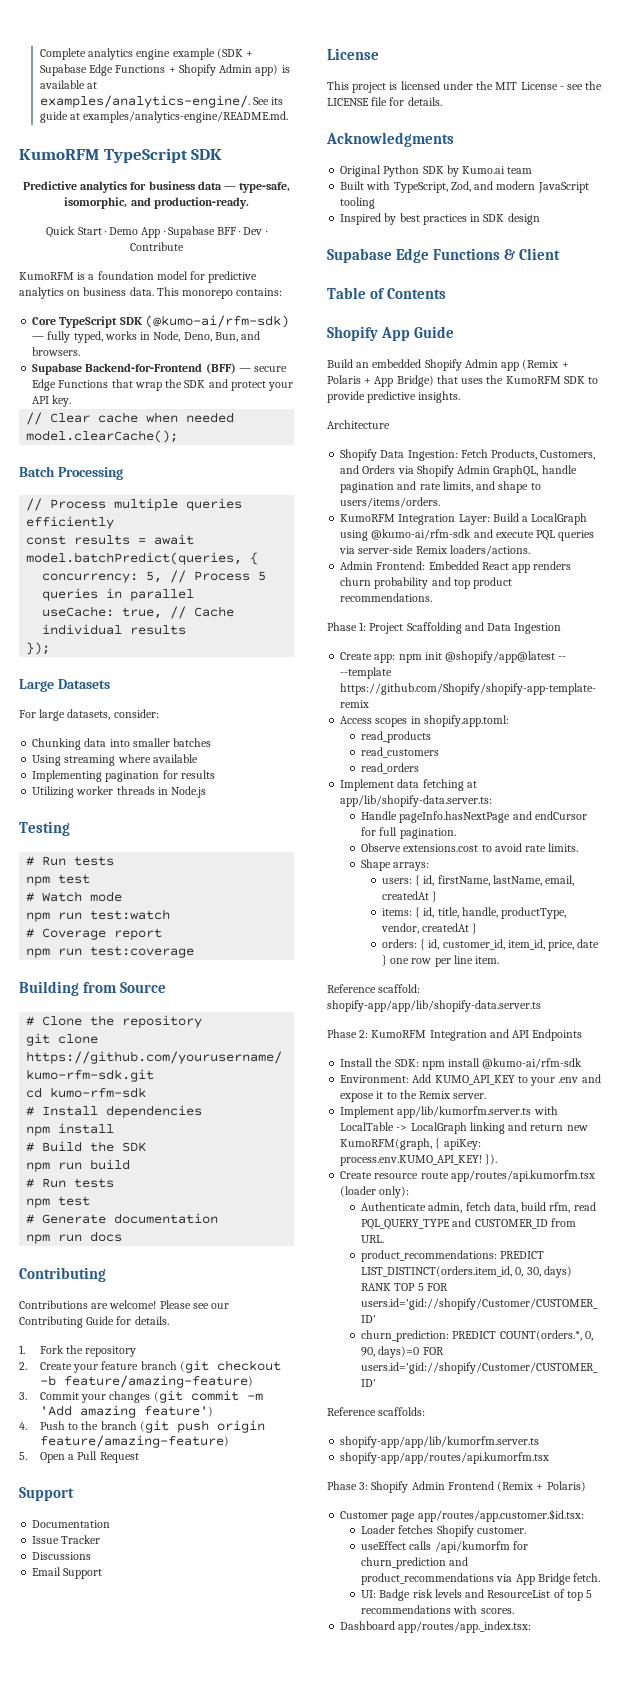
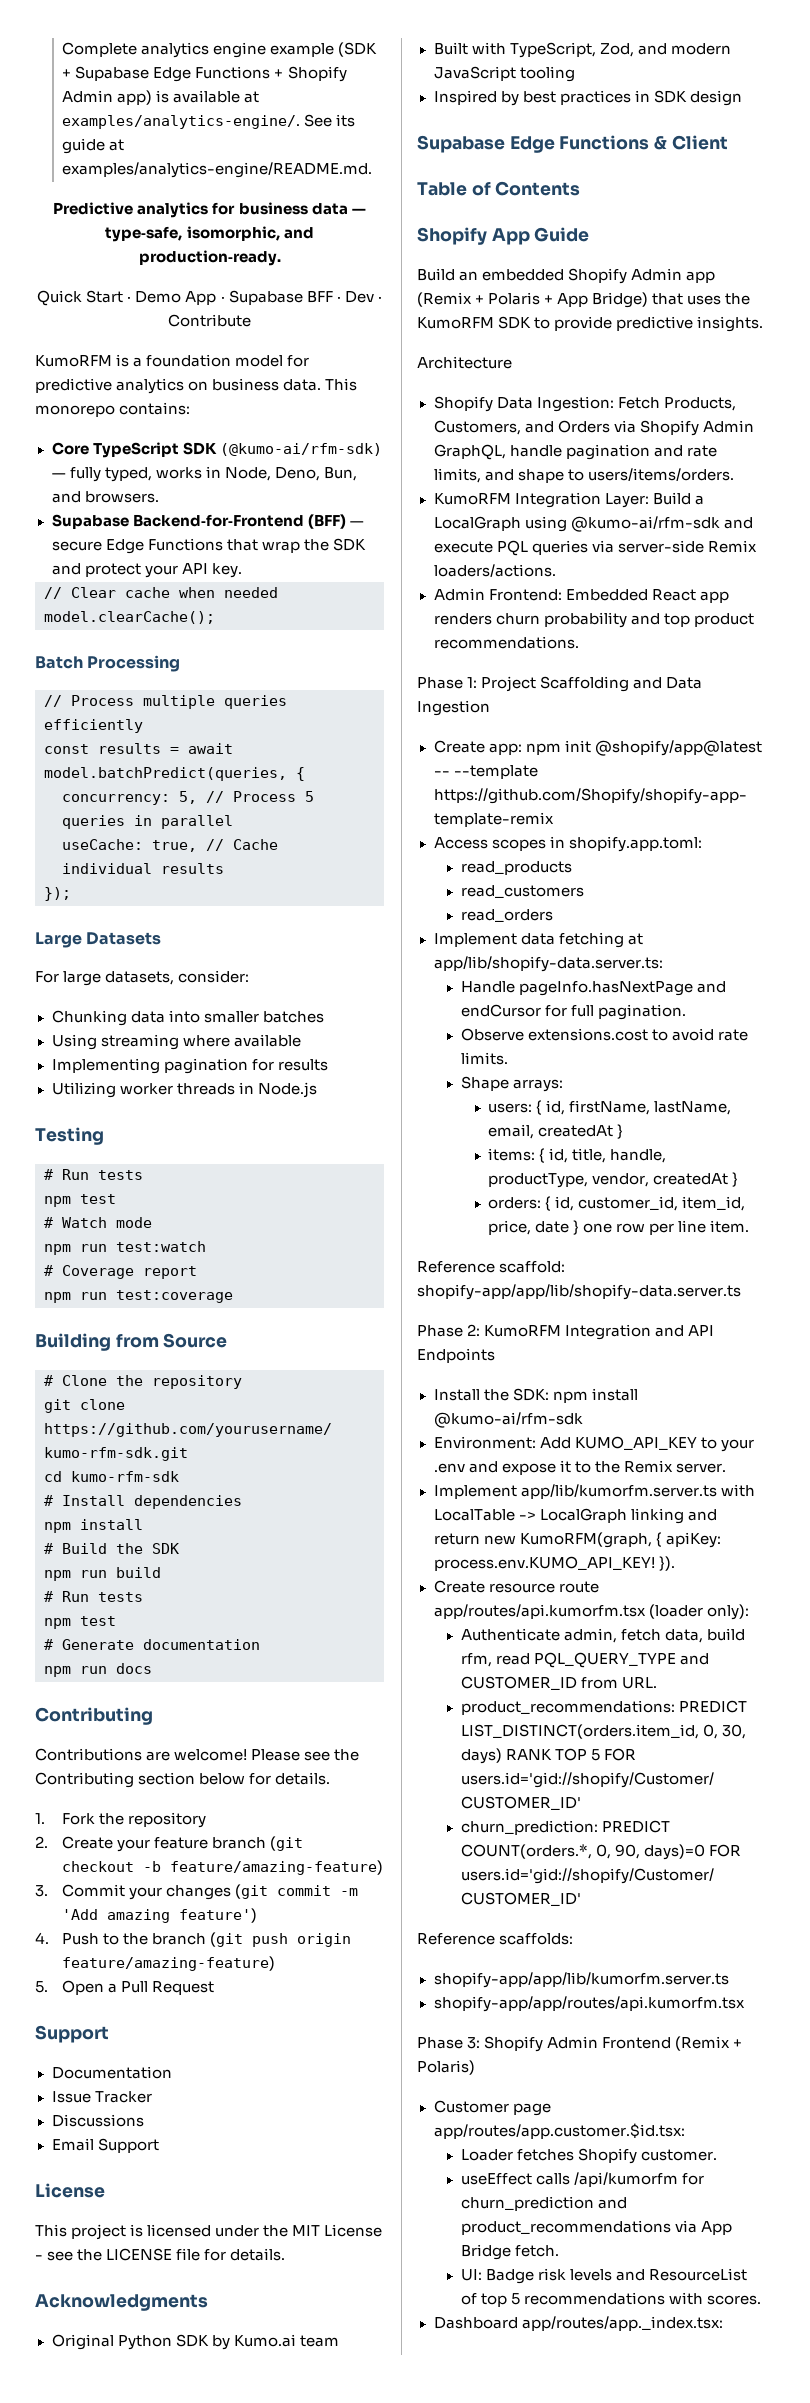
[19,148,223,163] // KumoRFM TypeScript SDK -> (373, 170) none
[211,1303,230,1309] [19,1316,115,1328] our Contributing Guide -> [334,1749,360,1761] [35,1772,246,1788] the Contributing section below

